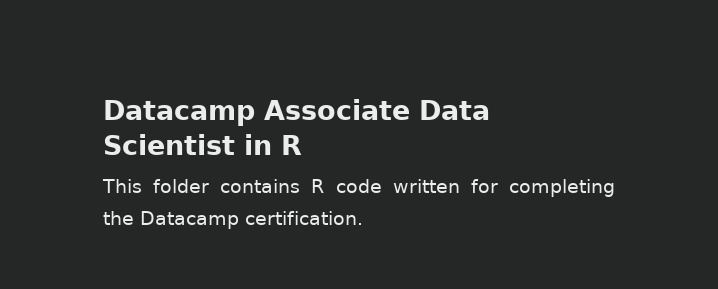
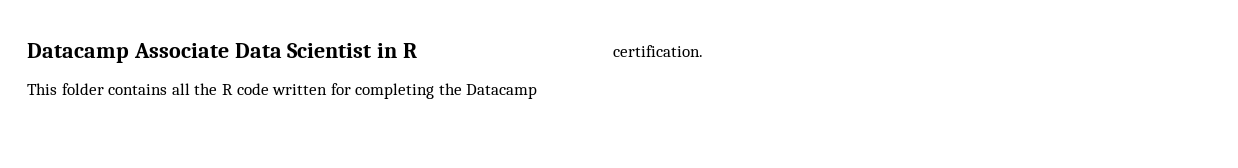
(301, 186) none -> [171,83,218,95] all the

